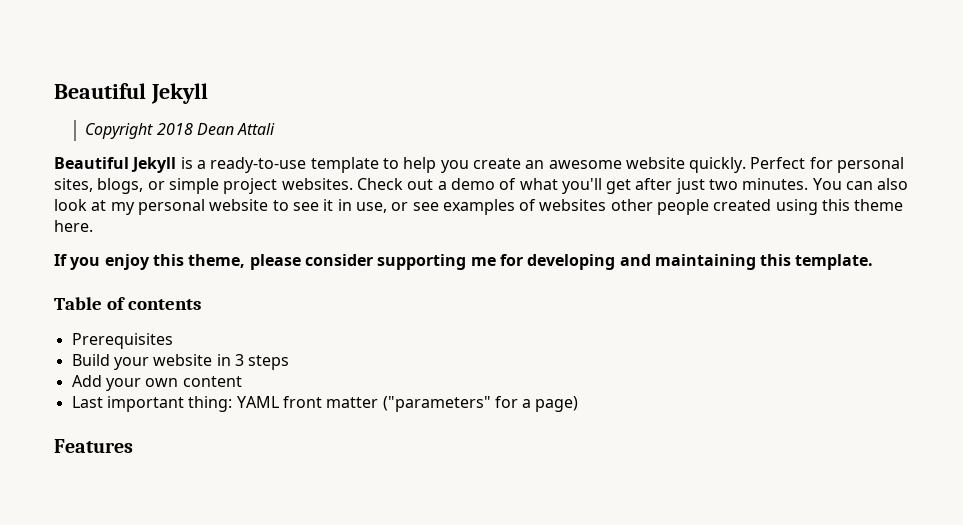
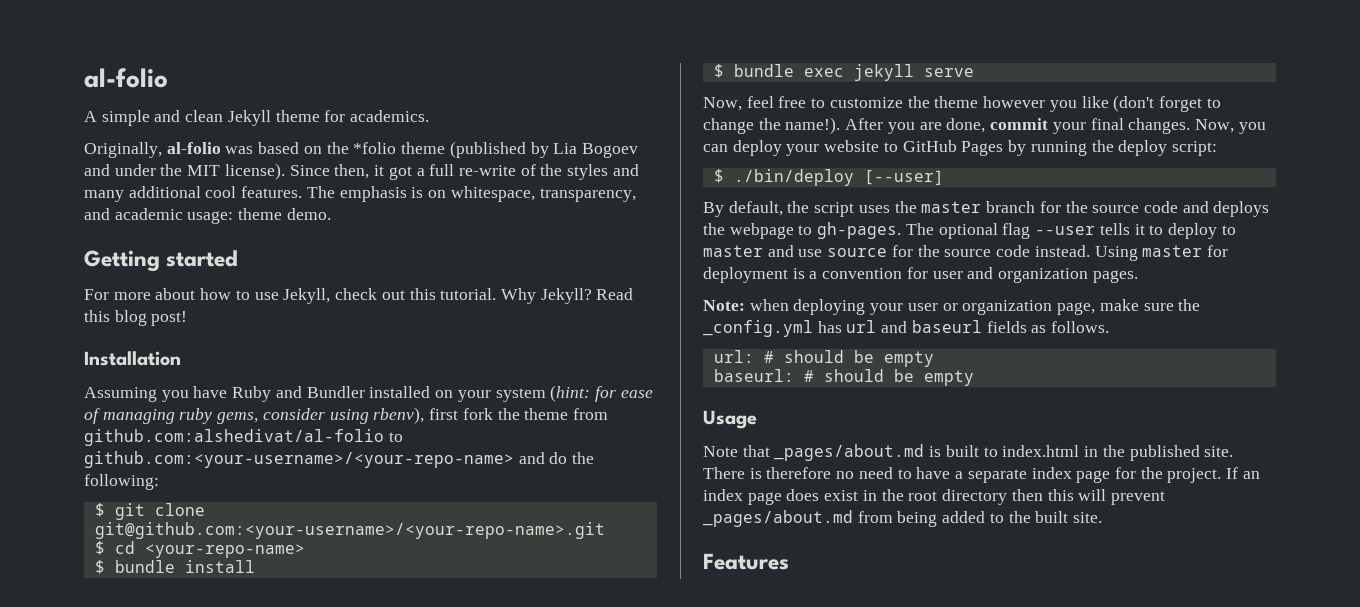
[54,83,208,104] [85,123,276,139] [54,157,905,173] [54,178,909,194] [54,199,904,215] [54,220,93,232] [54,254,874,270] [54,297,201,310] [71,333,173,349] [71,354,290,370] [71,375,242,391] [71,396,579,412] Beautiful Jekyll // Copyright 2018 Dean Attali // Beautiful Jekyll is a ready-to-use template to help you create an awesome website quickly. Perfect for personal sites, blogs, or simple project websites. Check out a demo of what you'll get after just two minutes. You can also look at my personal website to see it in use, or see examples of websites other people created using this theme here. // If you enjoy this theme, please consider supporting me for developing and maintaining this template. // Table of contents // Prerequisites // Build your website in 3 steps // Add your own content // Last important thing: YAML front matter ("parameters" for a page) -> [84,68,168,88] [84,110,430,126] [84,141,638,158] [84,163,639,180] [84,186,636,202] [84,208,331,224] [84,250,239,272] [84,288,634,304] [84,310,188,326] [84,351,181,366] [84,385,653,402] [84,407,608,424] [84,429,403,446] [84,451,595,468] [84,474,159,490] [94,503,205,520] [94,522,605,539] [94,541,305,558] [94,560,255,574] [713,64,974,81] [703,95,1221,112] [703,117,1266,134] [703,140,1217,156] [713,169,944,186] [703,201,1270,217] [703,222,1236,239] [703,245,1228,261] [703,267,1138,283] [703,299,1201,315] [703,320,1110,337] [713,350,934,367] [713,369,974,386] [703,410,757,429] [703,444,1234,461] [703,467,1260,483] [703,489,1165,505] [703,510,1103,527] al-folio // A simple and clean Jekyll theme for academics. // Originally, al-folio was based on the *folio theme (published by Lia Bogoev and under the MIT license). Since then, it got a full re-write of the styles and many additional cool features. The emphasis is on whitespace, transparency, and academic usage: theme demo. // Getting started // For more about how to use Jekyll, check out this tutorial. Why Jekyll? Read this blog post! // Installation // Assuming you have Ruby and Bundler installed on your system (hint: for ease of managing ruby gems, consider using rbenv), first fork the theme from github.com:alshedivat/al-folio to github.com:<your-username>/<your-repo-name> and do the following: // $ git clone git@github.com:<your-username>/<your-repo-name>.git // $ cd <your-repo-name> // $ bundle install // $ bundle exec jekyll serve // Now, feel free to customize the theme however you like (don't forget to change the name!). After you are done, commit your final changes. Now, you can deploy your website to GitHub Pages by running the deploy script: // $ ./bin/deploy [--user] // By default, the script uses the master branch for the source code and deploys the webpage to gh-pages. The optional flag --user tells it to deploy to master and use source for the source code instead. Using master for deployment is a convention for user and organization pages. // Note: when deploying your user or organization page, make sure the _config.yml has url and baseurl fields as follows. // url: # should be empty // baseurl: # should be empty // Usage // Note that _pages/about.md is built to index.html in the published site. There is therefore no need to have a separate index page for the project. If an index page does exist in the root directory then this will prevent _pages/about.md from being added to the built site.

